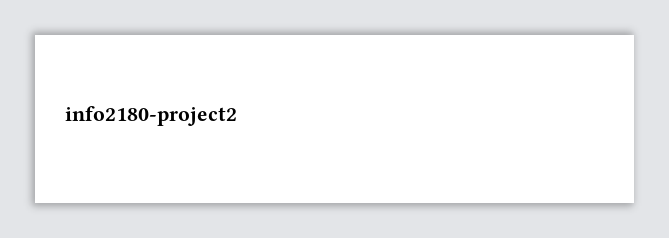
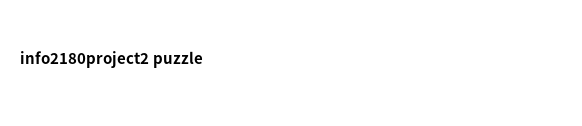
[65,106,237,126] info2180-project2 -> [20,51,204,68] info2180project2 puzzle

